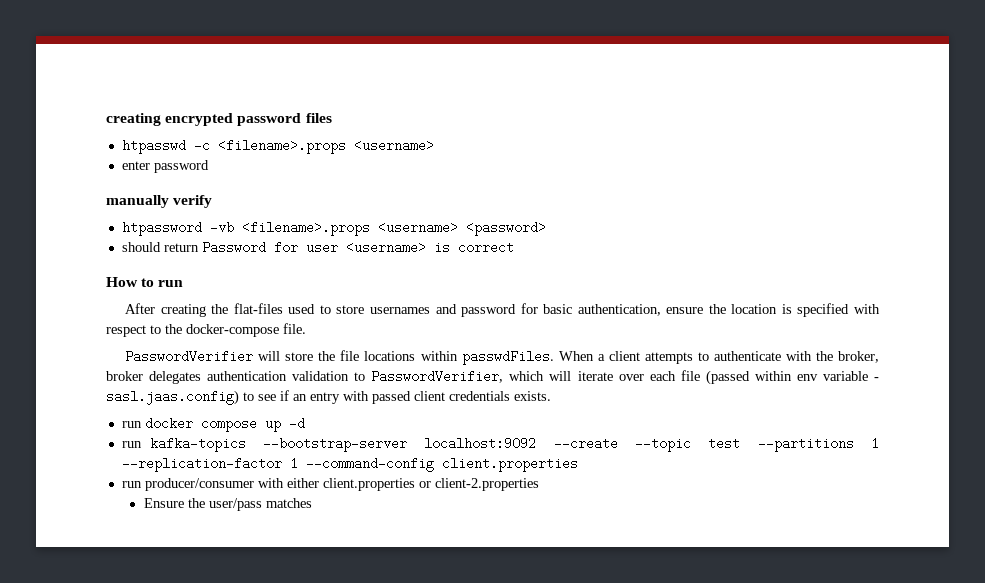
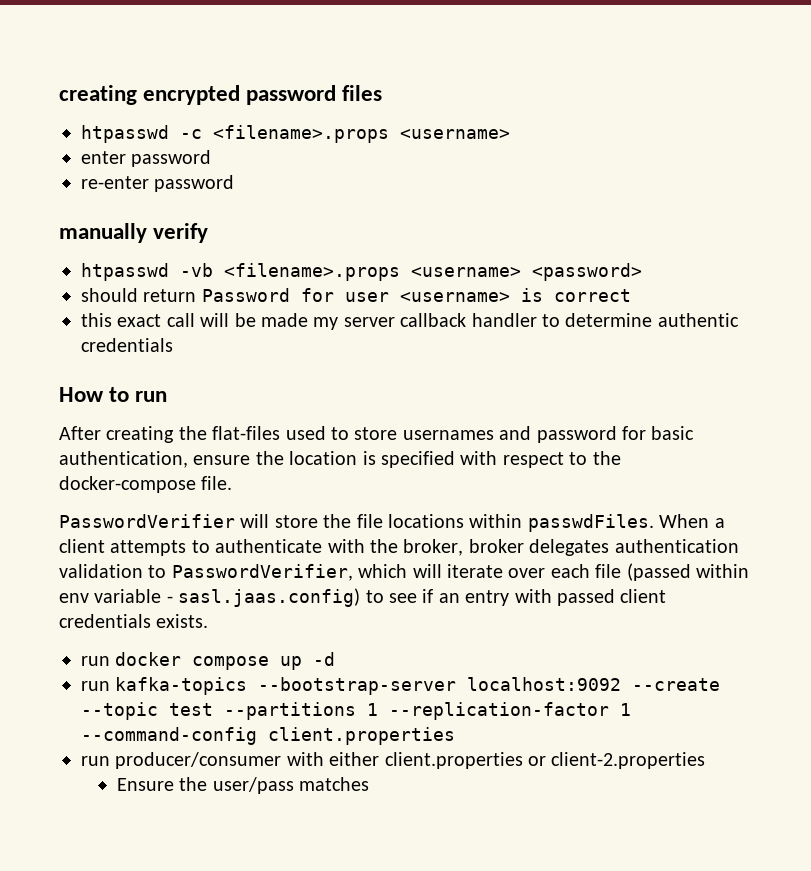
(209, 166) none -> [81,175,235,192] // re-enter password
[121,221,202,236] htpassword -> [81,263,169,281] htpasswd
(514, 247) none -> [81,313,739,330] [81,338,173,352] // this exact call will be made my server callback handler to determine authentic credentials

